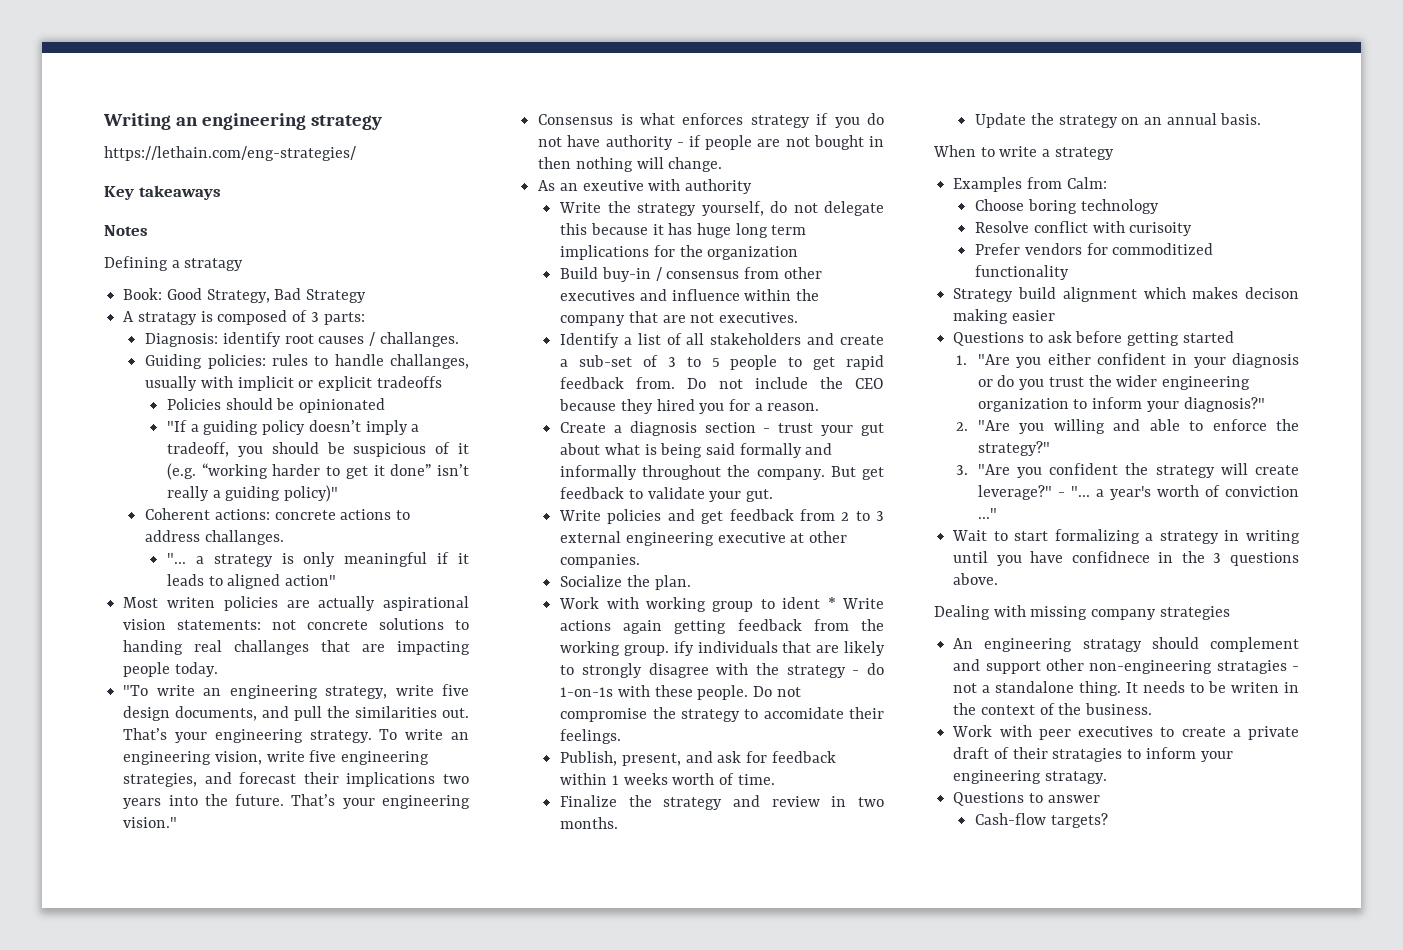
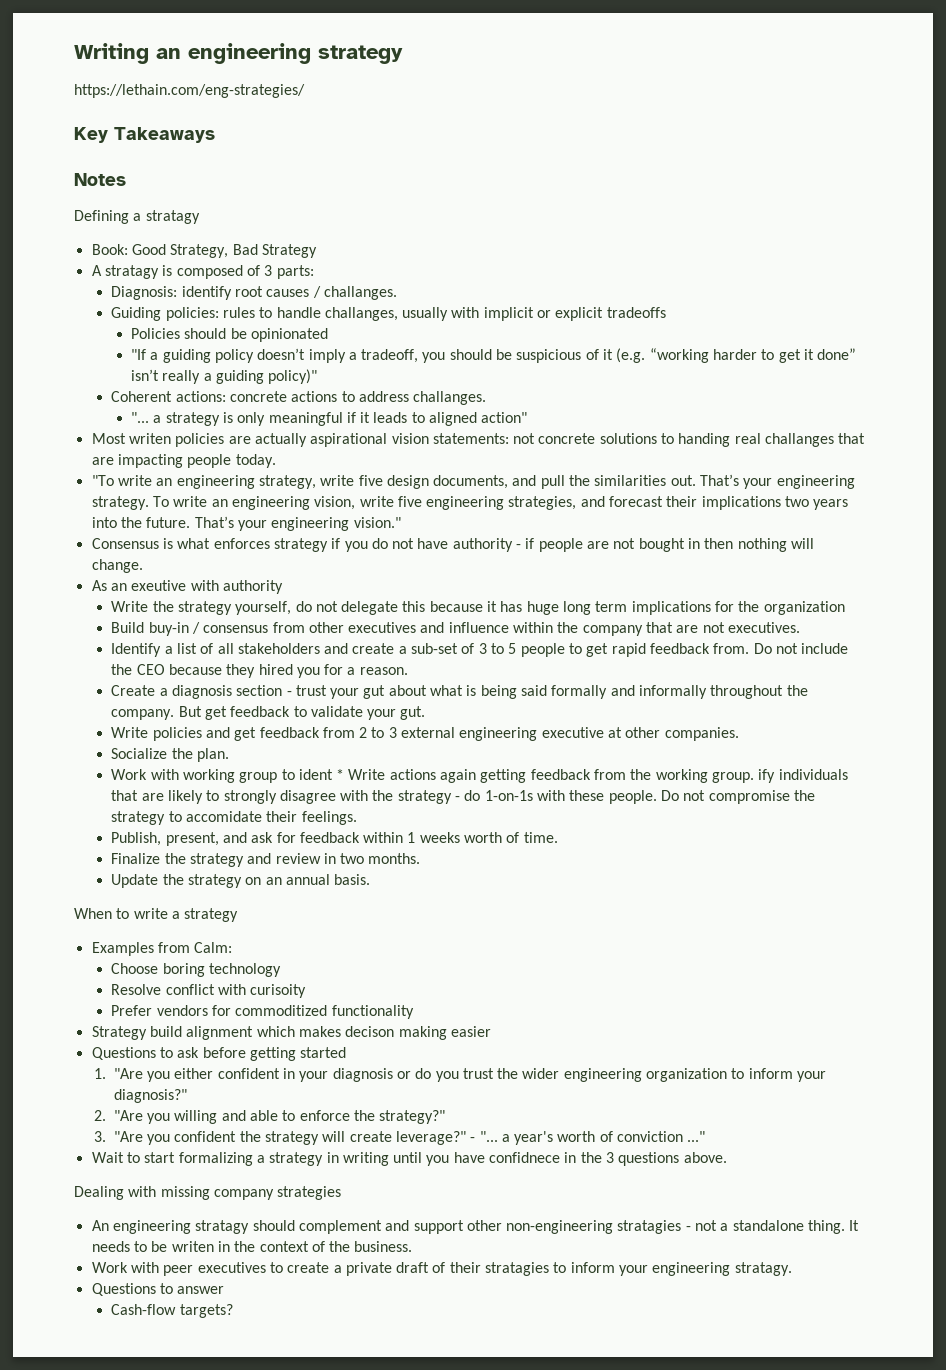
[138,185,221,200] takeaways -> [114,127,215,143] Takeaways

